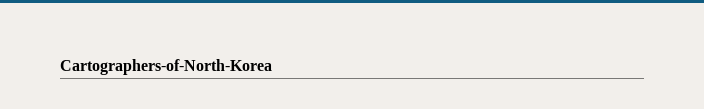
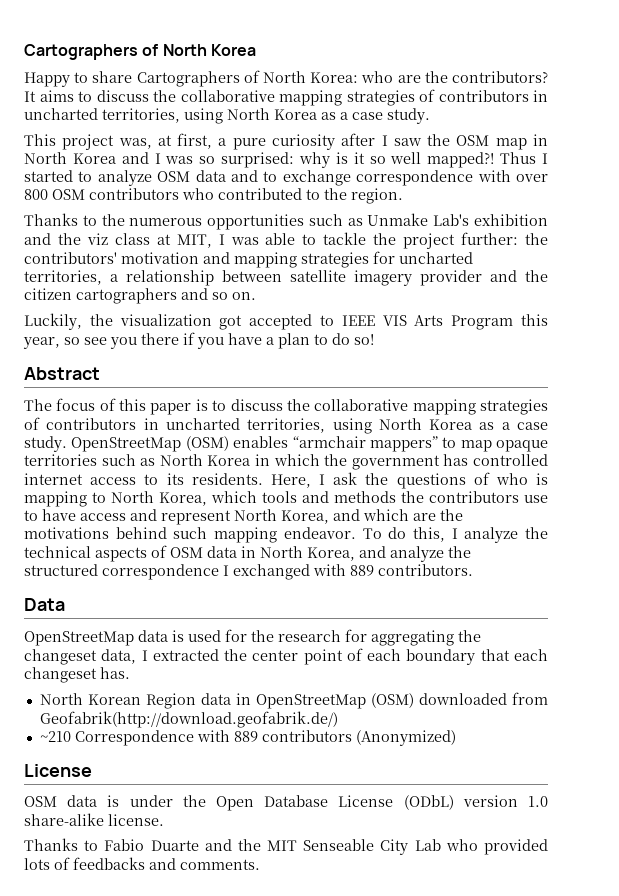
[60,59,272,75] Cartographers-of-North-Korea -> [24,44,256,60] [24,70,548,87] [24,89,548,106] [24,108,430,124] [24,133,548,150] [24,152,548,168] [24,170,548,186] [24,188,403,204] [24,213,548,230] [24,232,548,249] [24,251,473,268] [24,270,548,286] [24,288,256,304] [24,313,549,330] [23,332,374,349] [24,367,100,380] [24,398,548,415] [24,417,549,434] [24,436,548,452] [24,454,548,470] [24,472,549,489] [24,491,548,507] [24,509,463,525] [24,527,548,543] [24,545,471,562] [24,564,473,580] [24,598,65,611] [24,629,481,646] [24,648,548,665] [24,667,130,683] [39,692,548,709] [39,711,338,728] [39,730,456,746] [24,764,92,777] [24,795,548,811] [24,813,164,826] [24,838,548,855] [24,857,260,870] Cartographers of North Korea // Happy to share Cartographers of North Korea: who are the contributors? It aims to discuss the collaborative mapping strategies of contributors in uncharted territories, using North Korea as a case study. // This project was, at first, a pure curiosity after I saw the OSM map in North Korea and I was so surprised: why is it so well mapped?! Thus I started to analyze OSM data and to exchange correspondence with over 800 OSM contributors who contributed to the region. // Thanks to the numerous opportunities such as Unmake Lab's exhibition and the viz class at MIT, I was able to tackle the project further: the contributors' motivation and mapping strategies for uncharted territories, a relationship between satellite imagery provider and the citizen cartographers and so on. // Luckily, the visualization got accepted to IEEE VIS Arts Program this year, so see you there if you have a plan to do so! // Abstract // The focus of this paper is to discuss the collaborative mapping strategies of contributors in uncharted territories, using North Korea as a case study. OpenStreetMap (OSM) enables “armchair mappers” to map opaque territories such as North Korea in which the government has controlled internet access to its residents. Here, I ask the questions of who is mapping to North Korea, which tools and methods the contributors use to have access and represent North Korea, and which are the motivations behind such mapping endeavor. To do this, I analyze the technical aspects of OSM data in North Korea, and analyze the structured correspondence I exchanged with 889 contributors. // Data // OpenStreetMap data is used for the research for aggregating the changeset data, I extracted the center point of each boundary that each changeset has. // North Korean Region data in OpenStreetMap (OSM) downloaded from Geofabrik(http://download.geofabrik.de/) // ~210 Correspondence with 889 contributors (Anonymized) // License // OSM data is under the Open Database License (ODbL) version 1.0 share-alike license. // Thanks to Fabio Duarte and the MIT Senseable City Lab who provided lots of feedbacks and comments.

